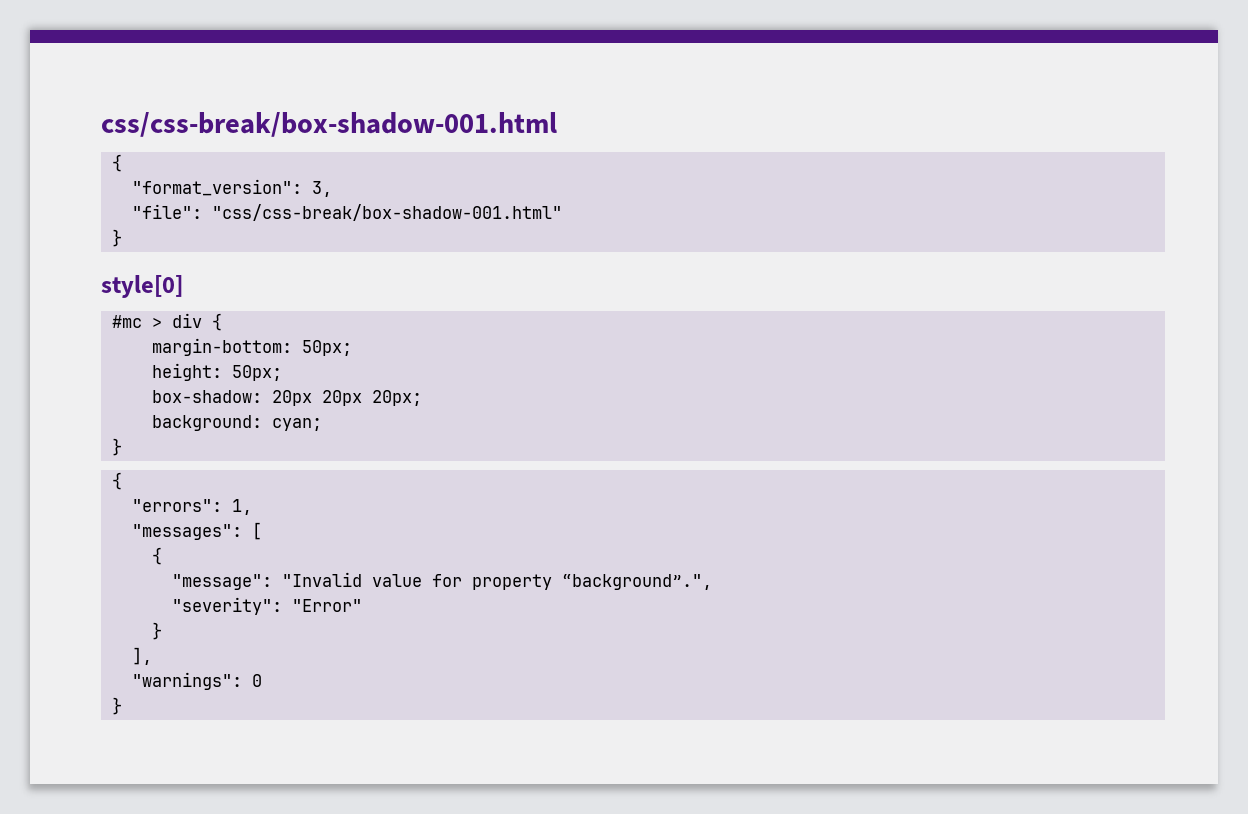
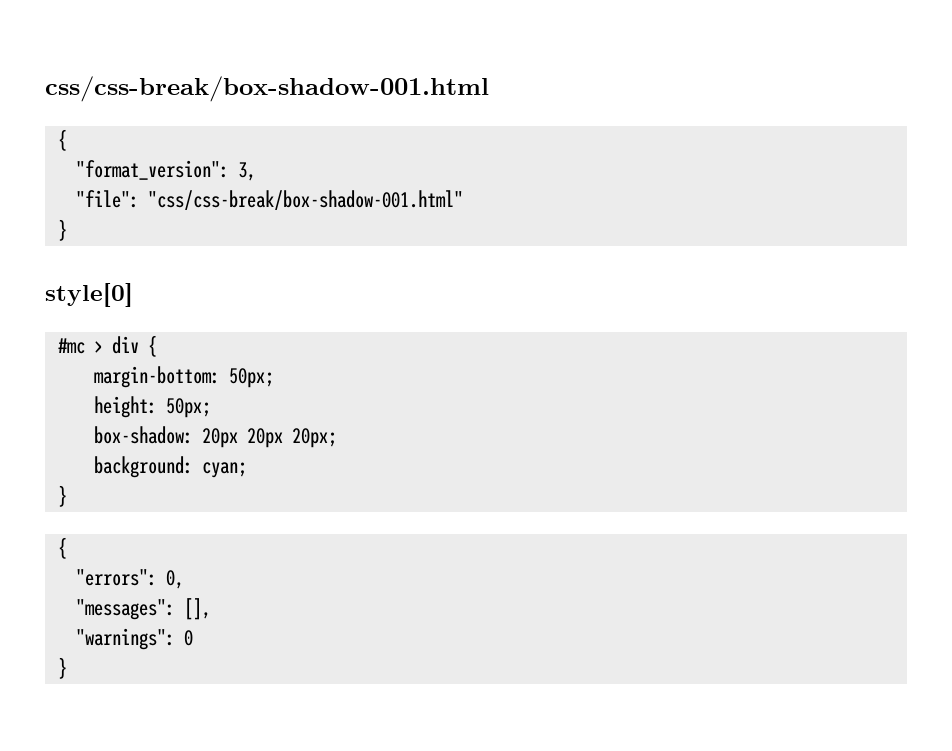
[232,499,253,515] 1, -> [165,570,184,589] 0,
[252,522,263,540] [152,547,163,565] [172,572,713,590] [172,597,363,615] [152,622,163,640] [132,647,153,665] [ // { // "message": "Invalid value for property “background”.", // "severity": "Error" // } // ], -> [183,598,211,620] [],

